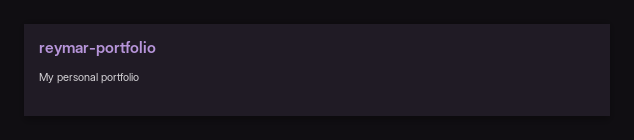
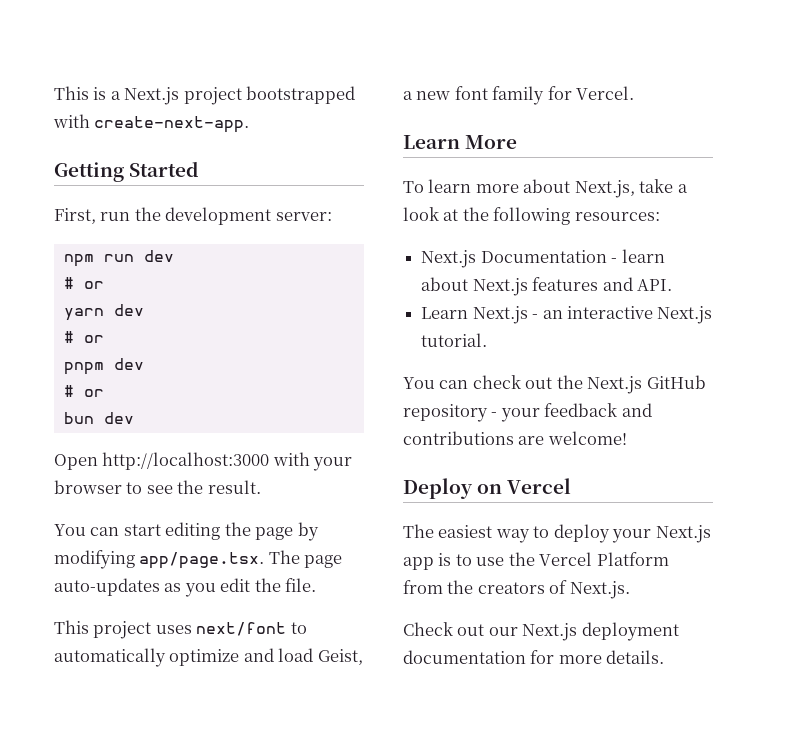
[39,41,156,57] [39,73,139,84] reymar-portfolio // My personal portfolio -> [54,86,356,105] [53,114,250,133] [54,161,200,182] [54,207,332,225] [63,250,174,267] [63,277,104,289] [63,304,144,321] [63,331,104,343] [63,358,144,375] [63,385,104,397] [63,412,134,424] [54,452,353,471] [54,480,261,494] [54,522,319,541] [54,550,343,569] [54,578,317,597] [54,620,307,639] [54,648,363,667] [403,86,635,105] [403,135,518,149] [403,179,688,198] [403,207,660,225] [421,249,665,268] [421,277,672,296] [421,306,713,324] [421,333,488,347] [403,375,706,394] [403,403,652,422] [403,431,627,445] [403,478,572,499] [403,524,711,543] [403,552,669,570] [403,580,630,599] [403,622,679,641] [403,650,665,664] This is a Next.js project bootstrapped with create-next-app. // Getting Started // First, run the development server: // npm run dev // # or // yarn dev // # or // pnpm dev // # or // bun dev // Open http://localhost:3000 with your browser to see the result. // You can start editing the page by modifying app/page.tsx. The page auto-updates as you edit the file. // This project uses next/font to automatically optimize and load Geist, a new font family for Vercel. // Learn More // To learn more about Next.js, take a look at the following resources: // Next.js Documentation - learn about Next.js features and API. // Learn Next.js - an interactive Next.js tutorial. // You can check out the Next.js GitHub repository - your feedback and contributions are welcome! // Deploy on Vercel // The easiest way to deploy your Next.js app is to use the Vercel Platform from the creators of Next.js. // Check out our Next.js deployment documentation for more details.

